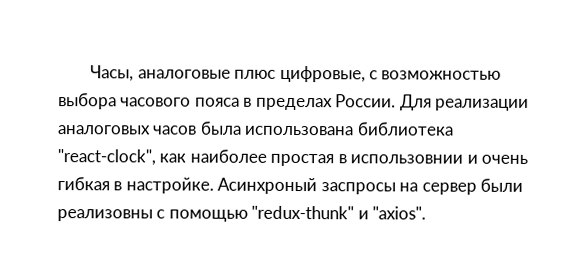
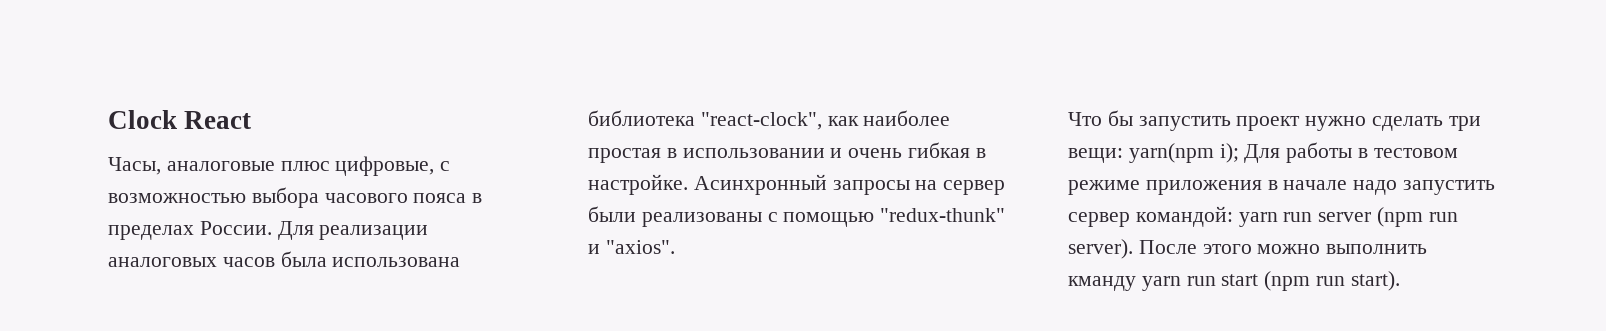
(90, 73) none -> [108,110,252,129] Clock React //
[350,154,464,164] использовнии -> [682,148,825,158] использовании
[217,177,396,195] Асинхроный заспросы -> [693,174,910,195] Асинхронный запросы
[57,209,153,222] реализовны -> [641,212,762,227] реализованы
(427, 213) none -> [1068,110,1481,131] [1068,142,1458,163] [1068,180,1496,195] [1068,206,1458,227] [1068,239,1428,259] [1068,271,1400,291] // Что бы запустить проект нужно сделать три вещи: yarn(npm i); Для работы в тестовом режиме приложения в начале надо запустить сервер командой: yarn run server (npm run server). После этого можно выполнить кманду yarn run start (npm run start).

